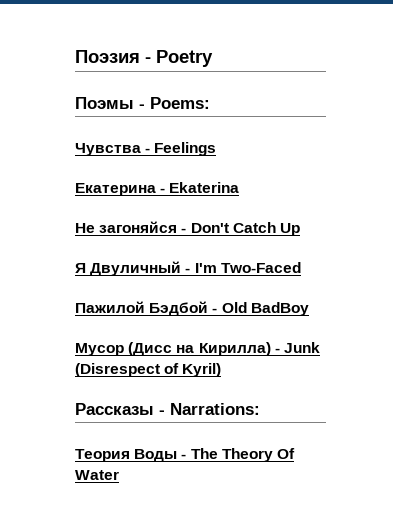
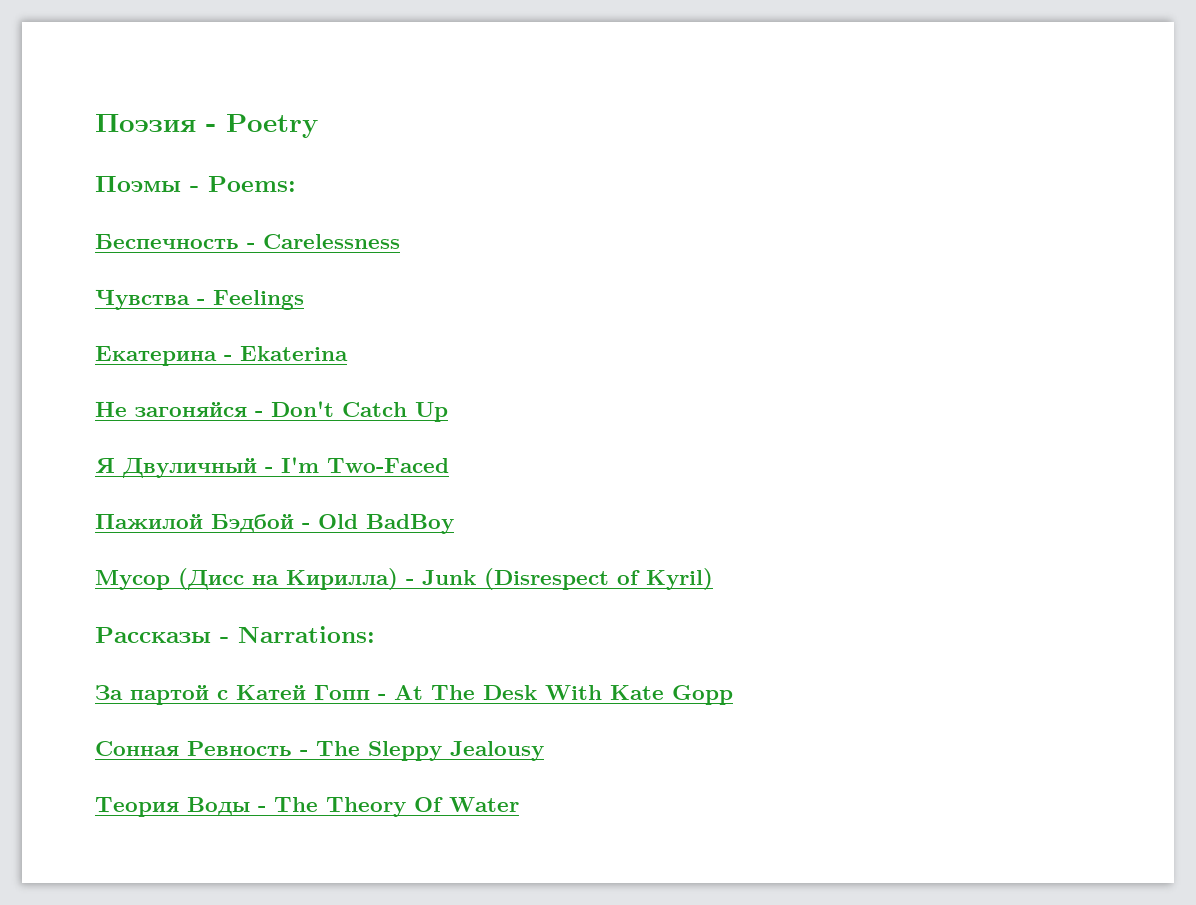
(210, 103) none -> [95,234,400,249] // Беспечность - Carelessness
(260, 409) none -> [95,685,733,705] [95,741,544,761] // За партой с Катей Гопп - At The Desk With Kate Gopp // Сонная Ревность - The Sleppy Jealousy

